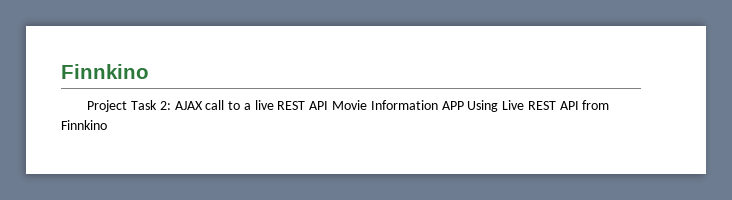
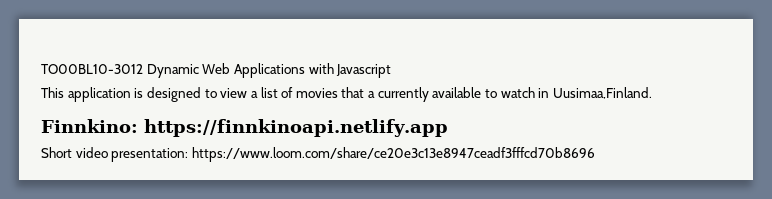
[61,64,149,79] [87,100,610,112] [61,120,107,130] Finnkino // Project Task 2: AJAX call to a live REST API Movie Information APP Using Live REST API from Finnkino -> [41,63,392,78] [41,87,652,102] [41,119,448,137] [41,147,595,162] TO00BL10-3012 Dynamic Web Applications with Javascript // This application is designed to view a list of movies that a currently available to watch in Uusimaa,Finland. // Finnkino: https://finnkinoapi.netlify.app // Short video presentation: https://www.loom.com/share/ce20e3c13e8947ceadf3fffcd70b8696

